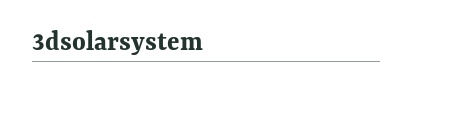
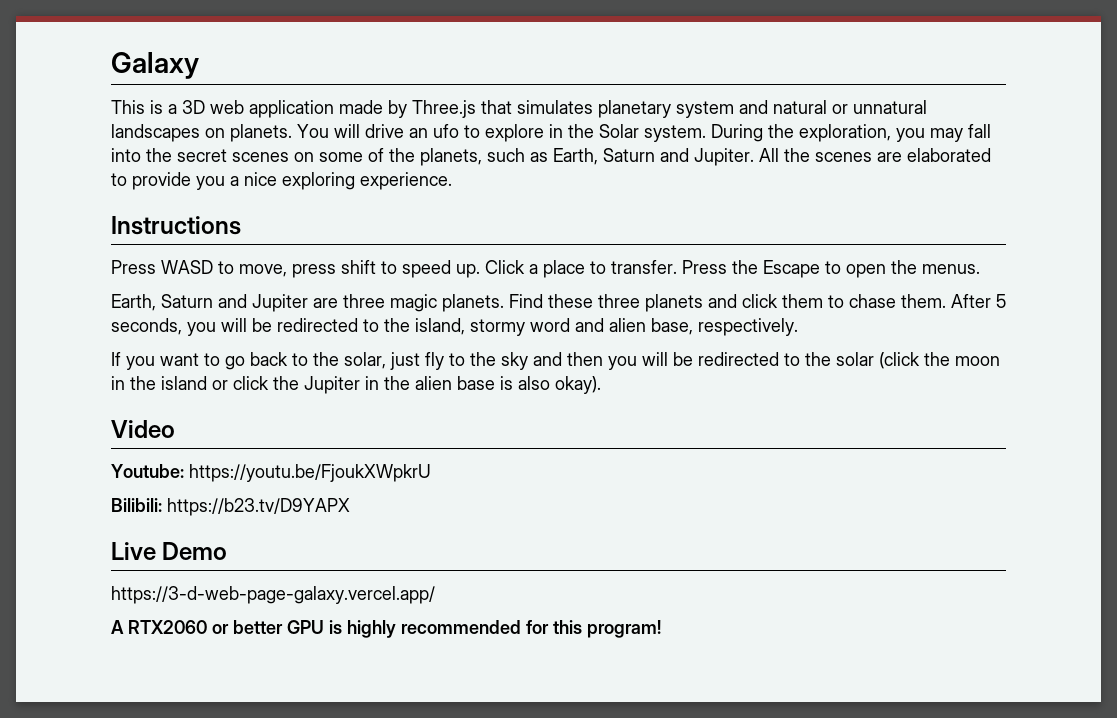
[32,30,203,55] 3dsolarsystem -> [111,52,199,79] [111,100,927,118] [111,124,991,142] [111,148,991,166] [111,172,452,190] [111,216,241,235] [111,260,980,278] [111,294,1006,312] [111,318,798,336] [111,352,1000,370] [111,376,601,394] [111,420,175,438] [111,464,431,482] [111,498,350,516] [111,542,228,560] [111,586,435,604] [111,620,661,638] Galaxy // This is a 3D web application made by Three.js that simulates planetary system and natural or unnatural landscapes on planets. You will drive an ufo to explore in the Solar system. During the exploration, you may fall into the secret scenes on some of the planets, such as Earth, Saturn and Jupiter. All the scenes are elaborated to provide you a nice exploring experience. // Instructions // Press WASD to move, press shift to speed up. Click a place to transfer. Press the Escape to open the menus. // Earth, Saturn and Jupiter are three magic planets. Find these three planets and click them to chase them. After 5 seconds, you will be redirected to the island, stormy word and alien base, respectively. // If you want to go back to the solar, just fly to the sky and then you will be redirected to the solar (click the moon in the island or click the Jupiter in the alien base is also okay). // Video // Youtube: https://youtu.be/FjoukXWpkrU // Bilibili: https://b23.tv/D9YAPX // Live Demo // https://3-d-web-page-galaxy.vercel.app/ // A RTX2060 or better GPU is highly recommended for this program!

